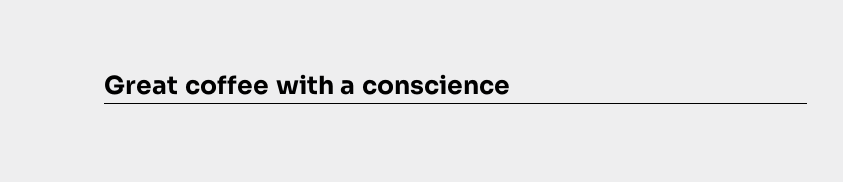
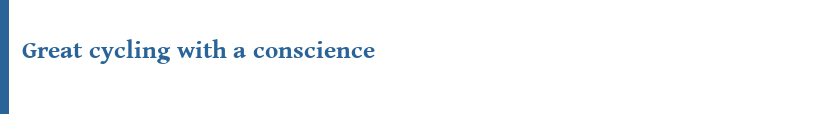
[184,75,269,95] coffee -> [88,39,171,64] cycling

